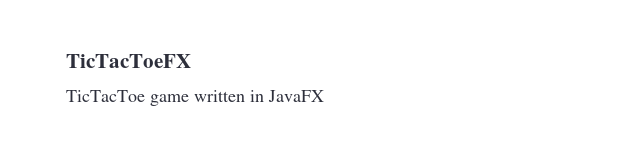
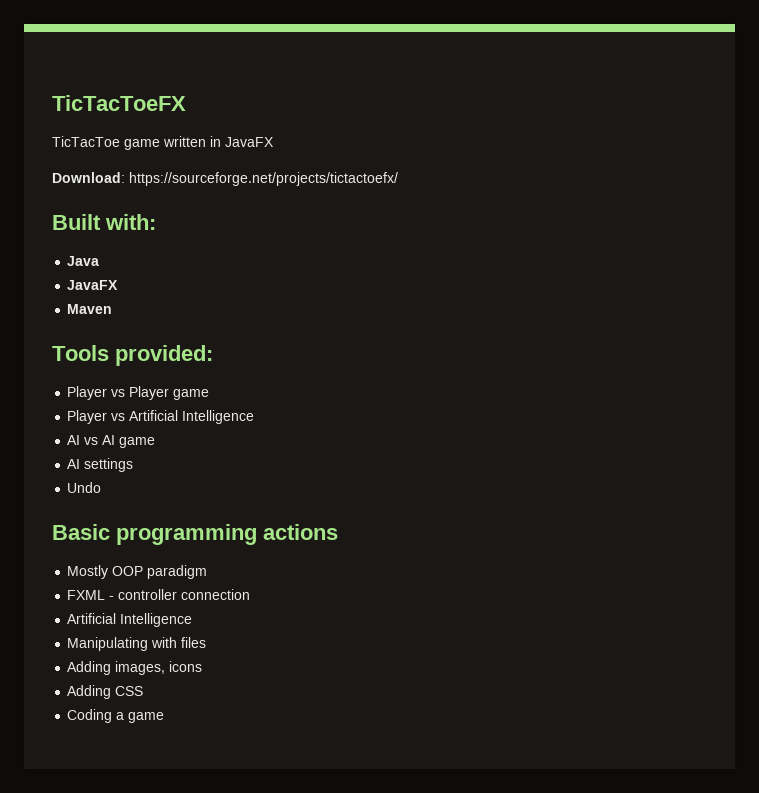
(324, 96) none -> [52,172,398,186] [52,214,156,230] [67,256,100,266] [67,280,119,290] [67,304,113,314] [52,345,213,366] [67,386,210,400] [67,410,255,424] [67,435,156,448] [67,458,134,472] [67,482,102,493] [52,524,338,545] [67,565,208,579] [67,589,251,600] [67,613,193,627] [67,637,207,651] [67,661,203,675] [67,685,144,699] [67,709,165,723] // Download: https://sourceforge.net/projects/tictactoefx/ // Built with: // Java // JavaFX // Maven // Tools provided: // Player vs Player game // Player vs Artificial Intelligence // AI vs AI game // AI settings // Undo // Basic programming actions // Mostly OOP paradigm // FXML - controller connection // Artificial Intelligence // Manipulating with files // Adding images, icons // Adding CSS // Coding a game

